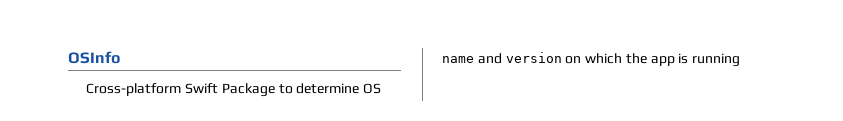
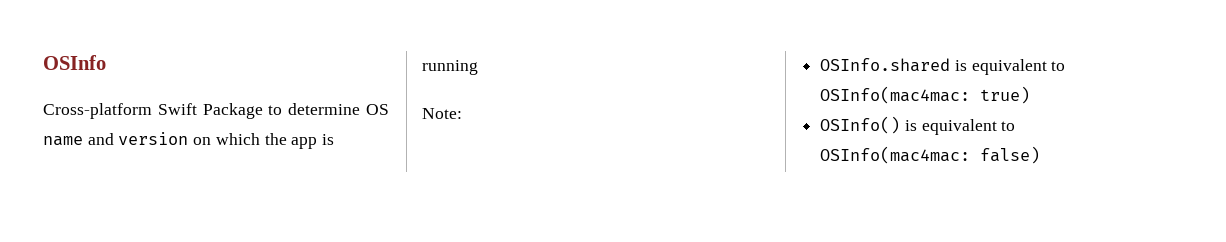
(741, 60) none -> [422,108,462,119] [820,58,1066,75] [820,86,1031,104] [820,116,1016,135] [820,146,1041,164] // Note: // OSInfo.shared is equivalent to OSInfo(mac4mac: true) // OSInfo() is equivalent to OSInfo(mac4mac: false)

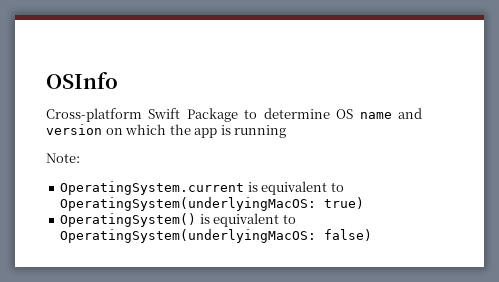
[820,58,1066,75] [820,86,971,104] OSInfo.shared is equivalent to OSInfo(mac4mac: -> [60,181,344,195] [60,197,317,211] OperatingSystem.current is equivalent to OperatingSystem(underlyingMacOS:
[820,116,1016,135] [820,146,971,164] OSInfo() is equivalent to OSInfo(mac4mac: -> [60,213,296,227] [60,229,317,243] OperatingSystem() is equivalent to OperatingSystem(underlyingMacOS:

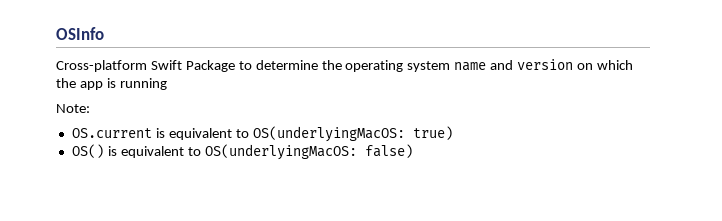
[336,109,354,119] OS -> [321,60,451,72] the operating system
[60,181,344,195] [60,197,317,211] OperatingSystem.current is equivalent to OperatingSystem(underlyingMacOS: -> [71,126,405,142] OS.current is equivalent to OS(underlyingMacOS:
[60,213,296,227] [60,229,317,243] OperatingSystem() is equivalent to OperatingSystem(underlyingMacOS: -> [71,144,357,160] OS() is equivalent to OS(underlyingMacOS:

